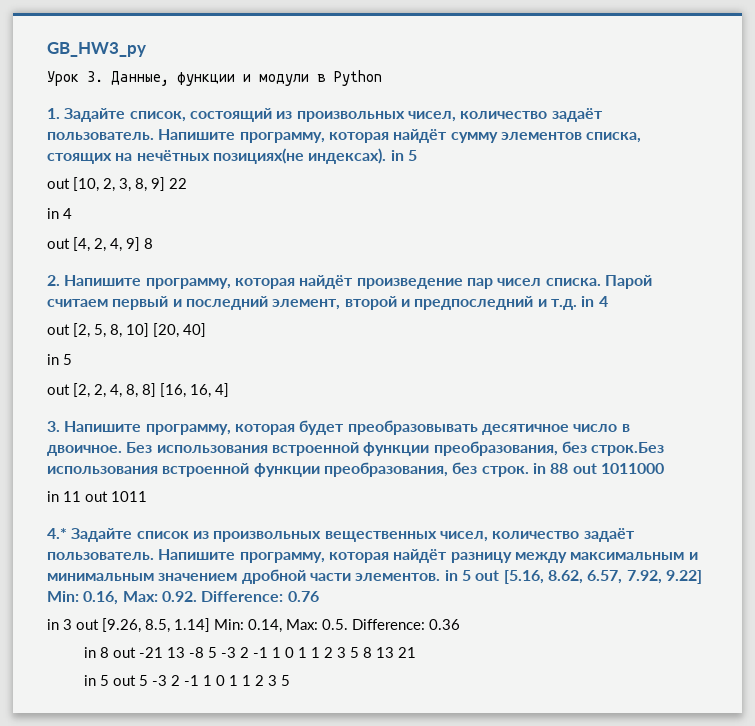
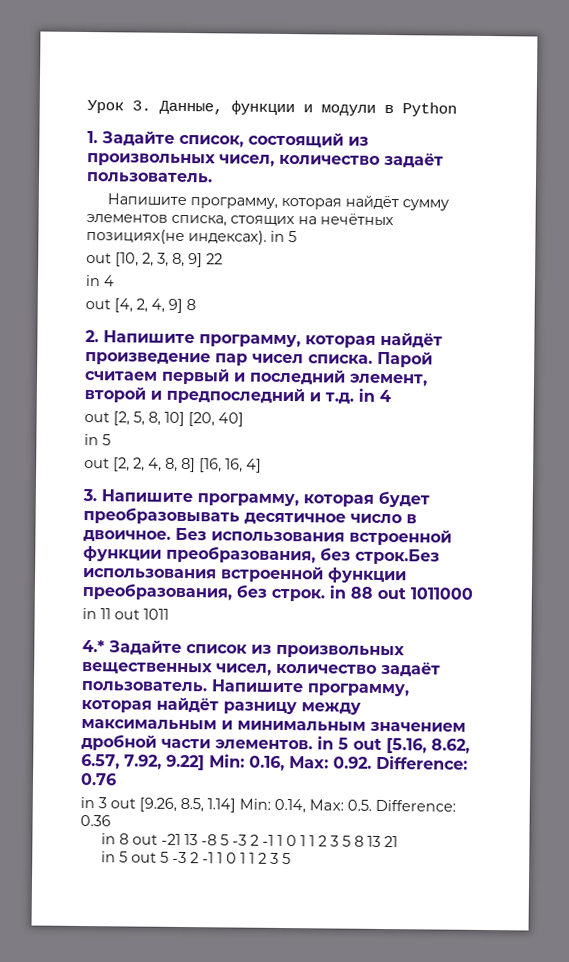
[47,42,146,57] GB_HW3_py // -> (87, 107) none
(154, 136) none -> (213, 177) //

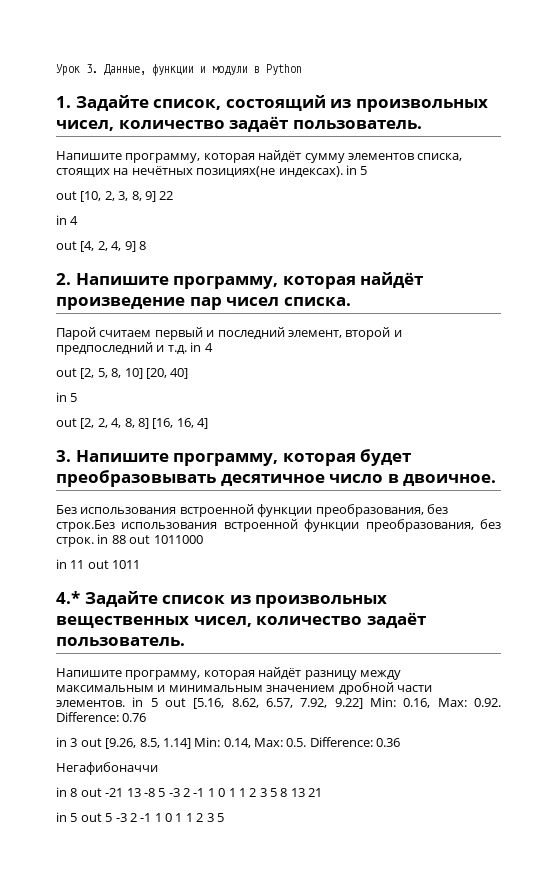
(373, 359) none -> (351, 301) //
(171, 536) none -> (497, 480) //
(207, 686) none -> (185, 641) //
(111, 820) none -> [56,762,158,775] // Негафибоначчи

